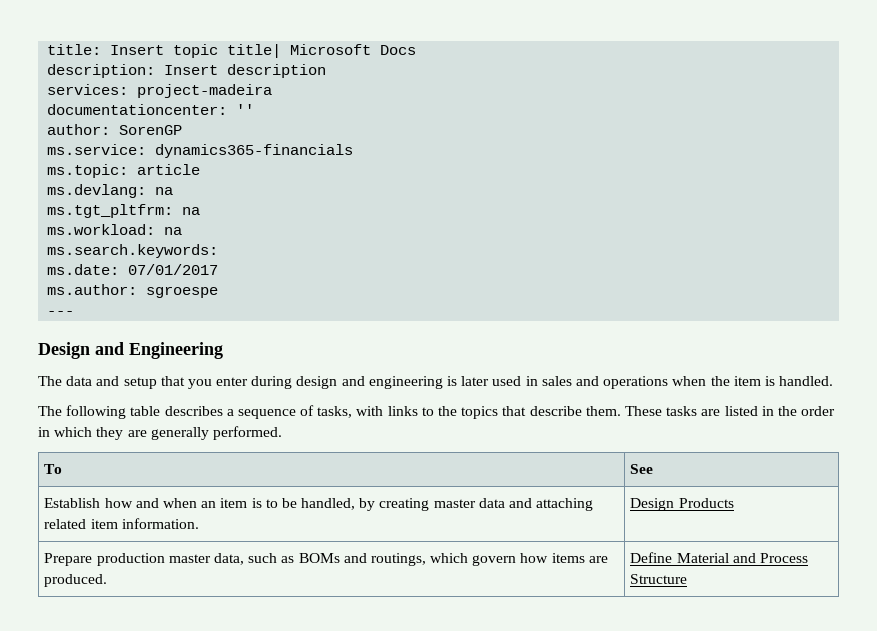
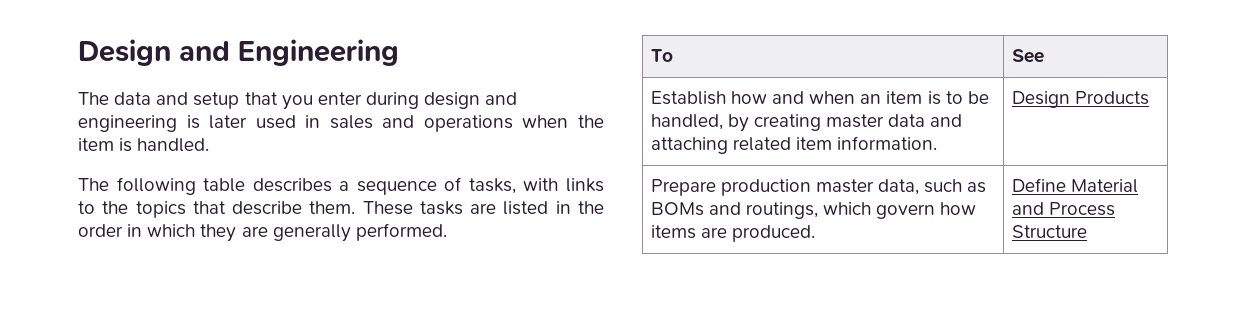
[47,44,417,58] [47,64,327,78] [47,84,273,98] [47,104,255,115] [47,124,183,135] [47,144,354,158] [47,164,201,178] [47,184,174,198] [47,204,201,218] [47,224,183,235] [47,244,219,258] [47,264,219,275] [47,284,219,298] [47,311,75,315] title: Insert topic title| Microsoft Docs // description: Insert description // services: project-madeira // documentationcenter: '' // author: SorenGP // ms.service: dynamics365-financials // ms.topic: article // ms.devlang: na // ms.tgt_pltfrm: na // ms.workload: na // ms.search.keywords: // ms.date: 07/01/2017 // ms.author: sgroespe // --- // -> (78, 52) none

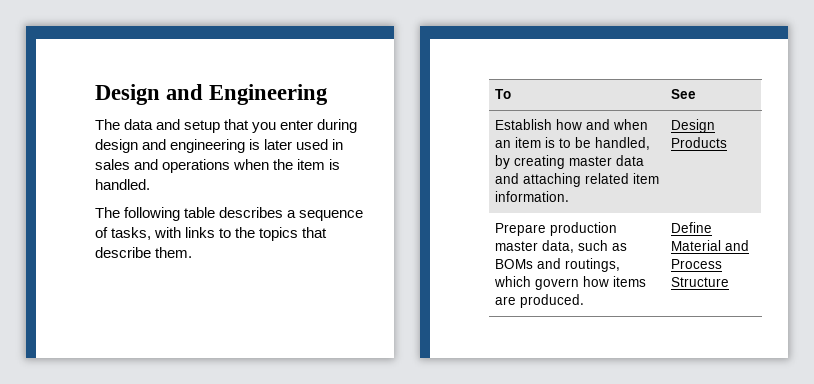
[362,201,604,215] [78,223,447,242] These tasks are listed in the order in which they are generally performed. -> (193, 252) none

